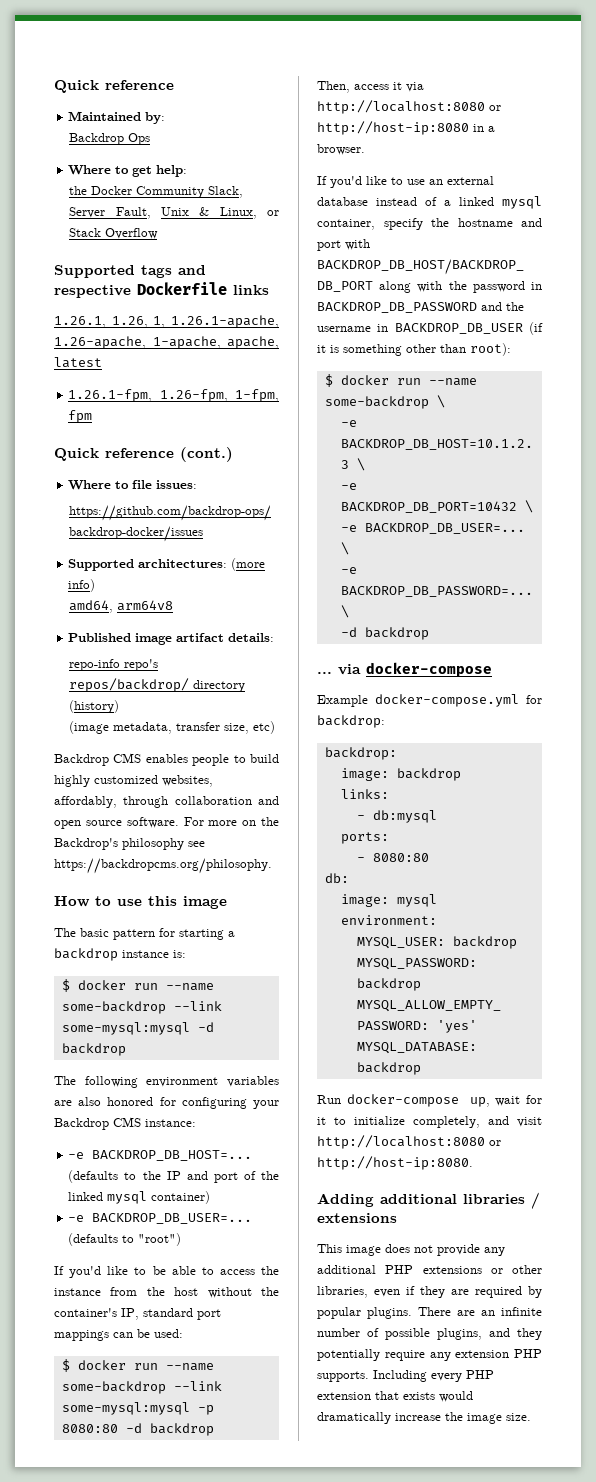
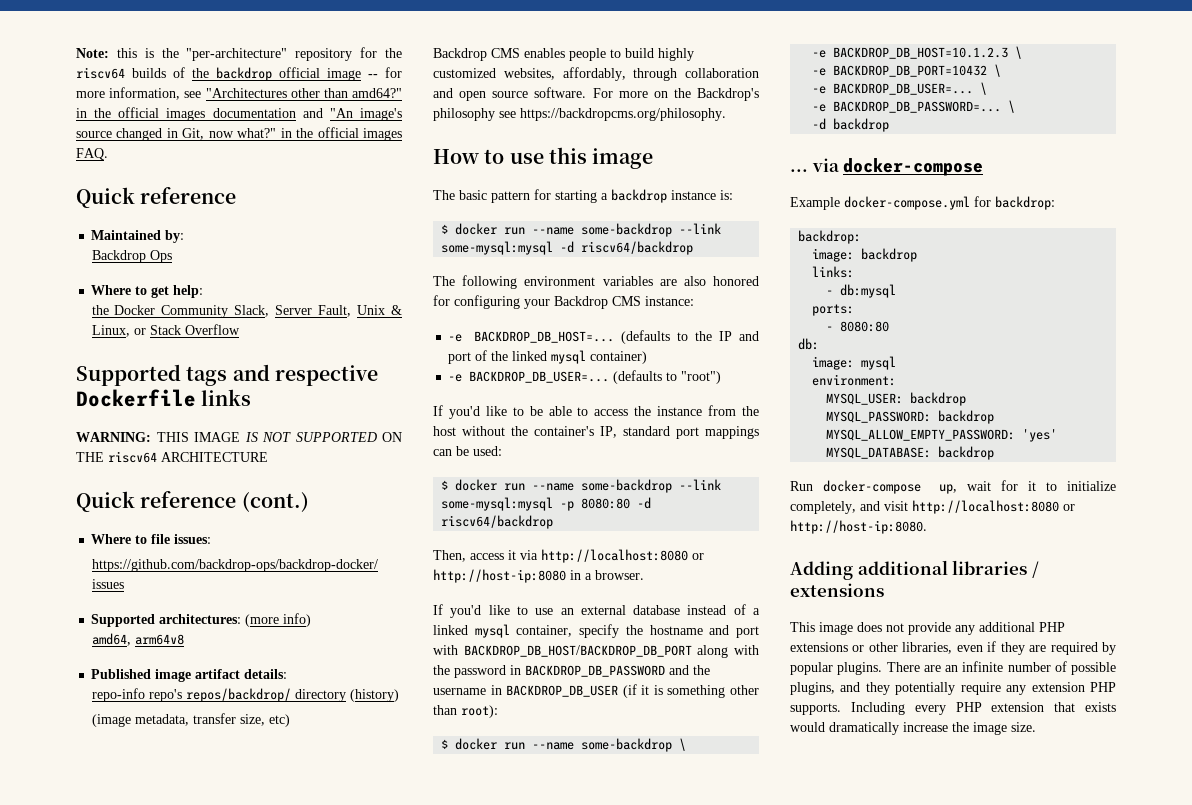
(54, 86) none -> [76,47,402,61] [76,67,402,81] [76,87,402,100] [76,107,402,121] [76,127,403,141] [76,148,108,160] Note: this is the "per-architecture" repository for the riscv64 builds of the backdrop official image -- for more information, see "Architectures other than amd64?" in the official images documentation and "An image's source changed in Git, now what?" in the official images FAQ. //
[54,315,279,328] [54,336,279,349] [54,357,102,368] [68,389,279,402] [68,410,93,423] 1.26.1, 1.26, 1, 1.26.1-apache, 1.26-apache, 1-apache, apache, latest // 1.26.1-fpm, 1.26-fpm, 1-fpm, fpm -> [76,432,402,442] [76,451,268,463] WARNING: THIS IMAGE IS NOT SUPPORTED ON THE riscv64 ARCHITECTURE
[61,1043,126,1056] backdrop -> [581,241,694,255] riscv64/backdrop
[149,1423,214,1436] backdrop -> [441,515,554,529] riscv64/backdrop

